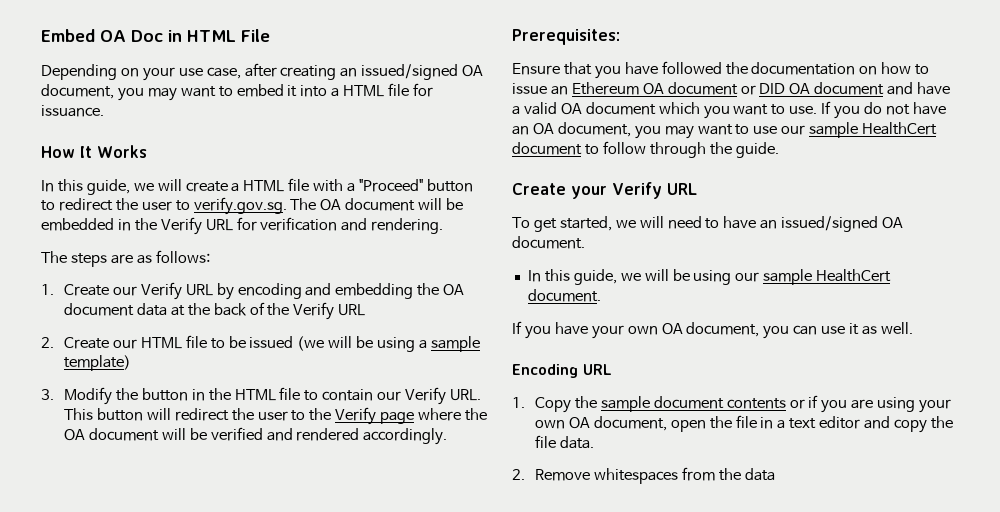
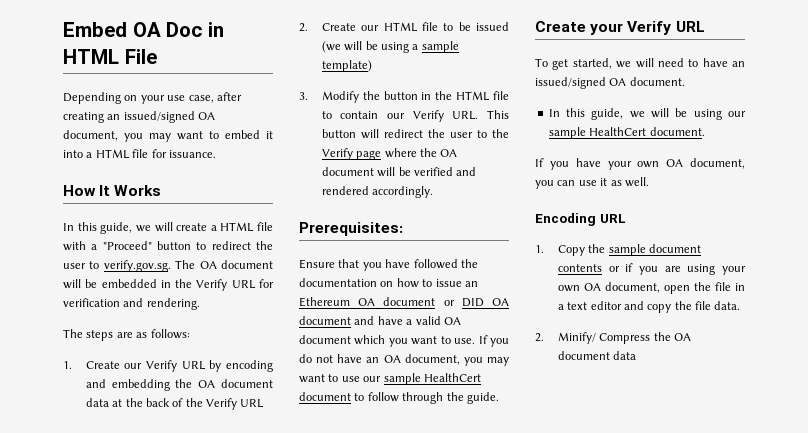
[534,467,741,484] Remove whitespaces from the -> [557,332,691,344] [557,351,610,360] Minify/ Compress the OA document

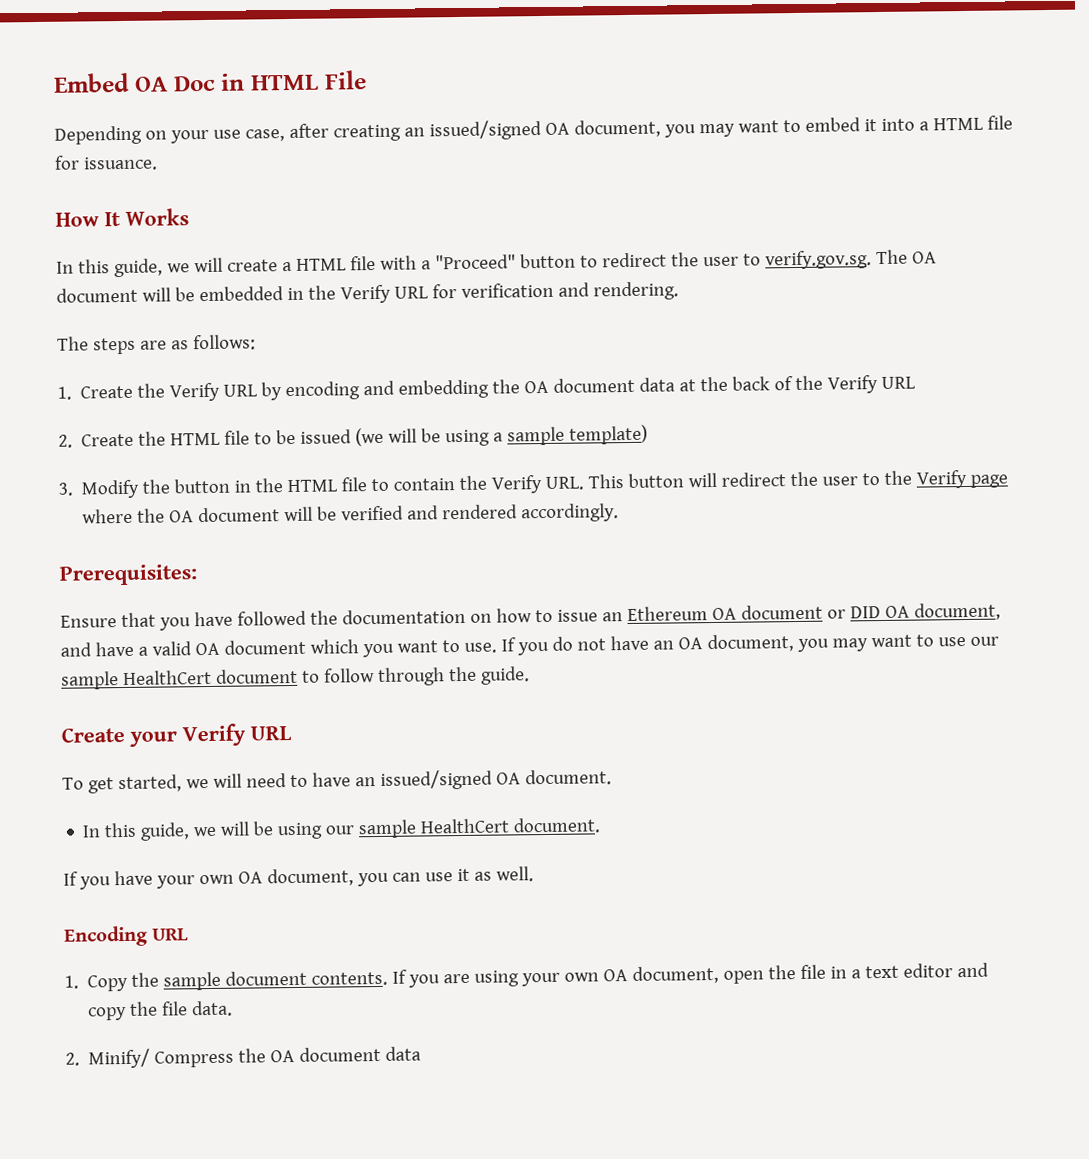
[124,363,143,369] our -> [137,383,166,398] the
[361,25,380,31] our -> [138,431,167,446] the
[387,113,406,119] our -> [459,475,488,490] the
[299,316,351,325] document -> [913,602,1001,621] document,
[557,263,634,272] contents or if -> [311,969,408,986] contents. If

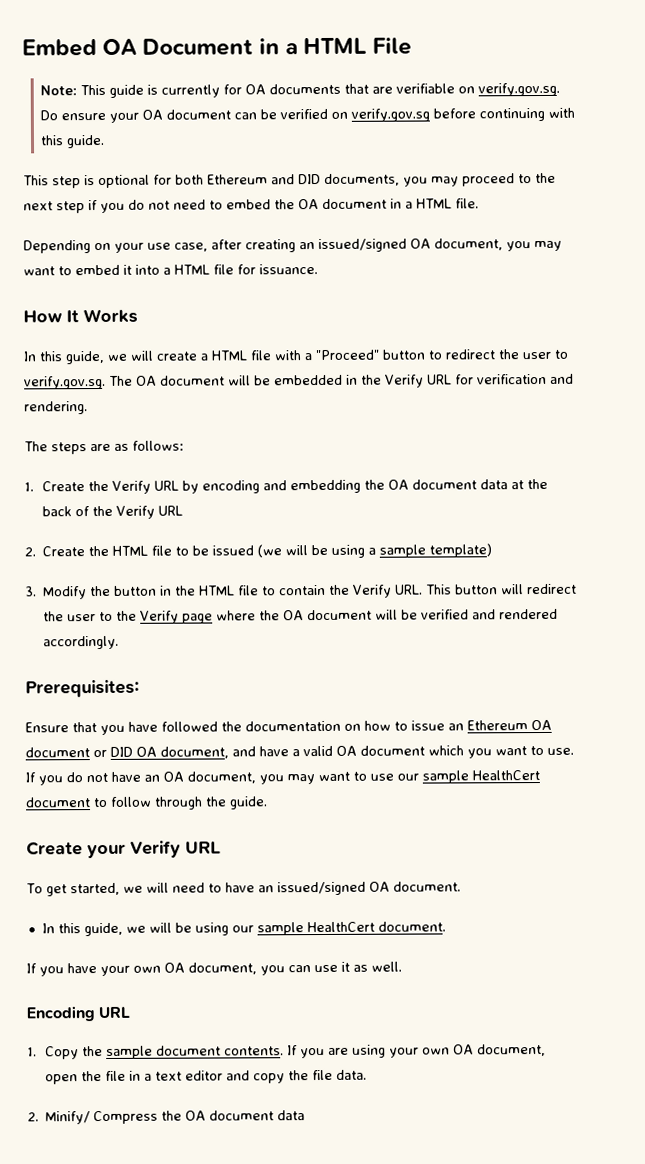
[173,73,246,92] Doc in -> [142,38,298,56] Document in a
(367, 80) none -> [40,82,561,98] [40,107,576,123] [40,134,106,149] [23,172,556,189] [23,198,479,214] // Note: This guide is currently for OA documents that are verifiable on verify.gov.sg. Do ensure your OA document can be verified on verify.gov.sg before continuing with this guide. // This step is optional for both Ethereum and DID documents, you may proceed to the next step if you do not need to embed the OA document in a HTML file.

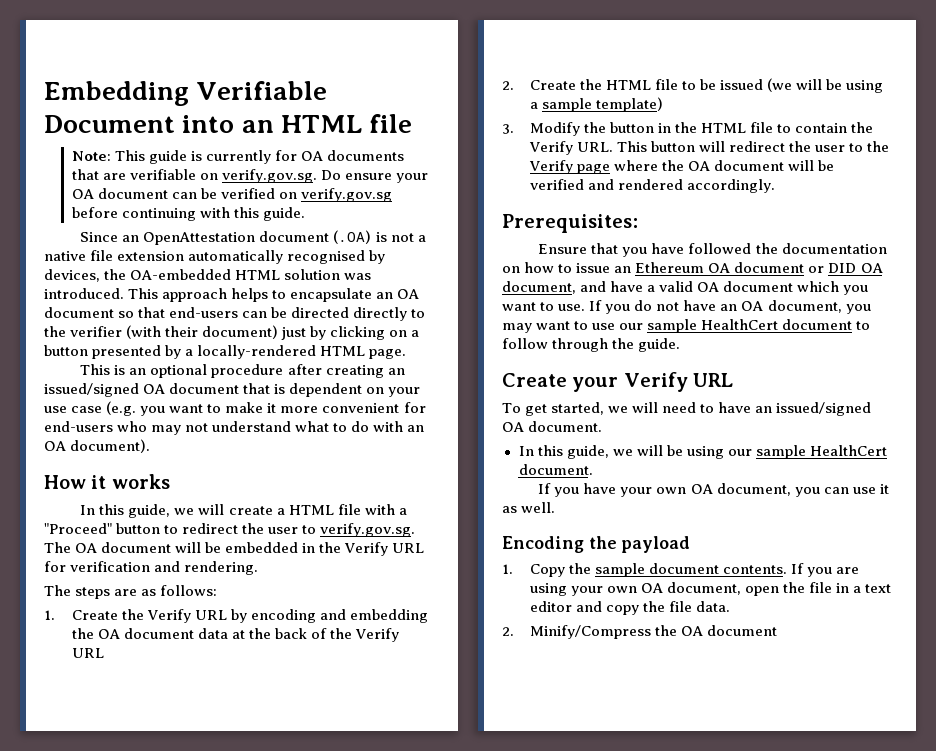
[22,37,413,57] Embed OA Document in a HTML File -> [44,81,328,106] [44,114,413,133] Embedding Verifiable Document into an HTML file
[23,172,556,189] [23,198,479,214] [23,240,208,254] This step is optional for both Ethereum and DID documents, you may proceed to the next step if you do not need to embed the OA document in a HTML file. // Depending on your use case, -> [80,230,426,245] [44,250,386,264] [44,269,372,282] [44,288,420,302] [44,307,426,321] [44,325,420,340] [44,345,407,359] [80,364,284,378] Since an OpenAttestation document (.OA) is not a native file extension automatically recognised by devices, the OA-embedded HTML solution was introduced. This approach helps to encapsulate an OA document so that end-users can be directed directly to the verifier (with their document) just by clicking on a button presented by a locally-rendered HTML page. // This is an optional procedure
[434,238,562,252] [23,264,318,276] document, you may want to embed it into a HTML file for issuance. -> [169,383,421,397] [44,401,426,416] [44,421,425,435] [44,439,151,453] document that is dependent on your use case (e.g. you want to make it more convenient for end-users who may not understand what to do with an OA document).
[66,308,138,324] It Works -> [91,474,170,489] it works
[98,1006,131,1019] URL -> [588,536,691,553] the payload
[45,1110,306,1125] Minify/ Compress the OA document data -> [529,625,777,639] Minify/Compress the OA document

